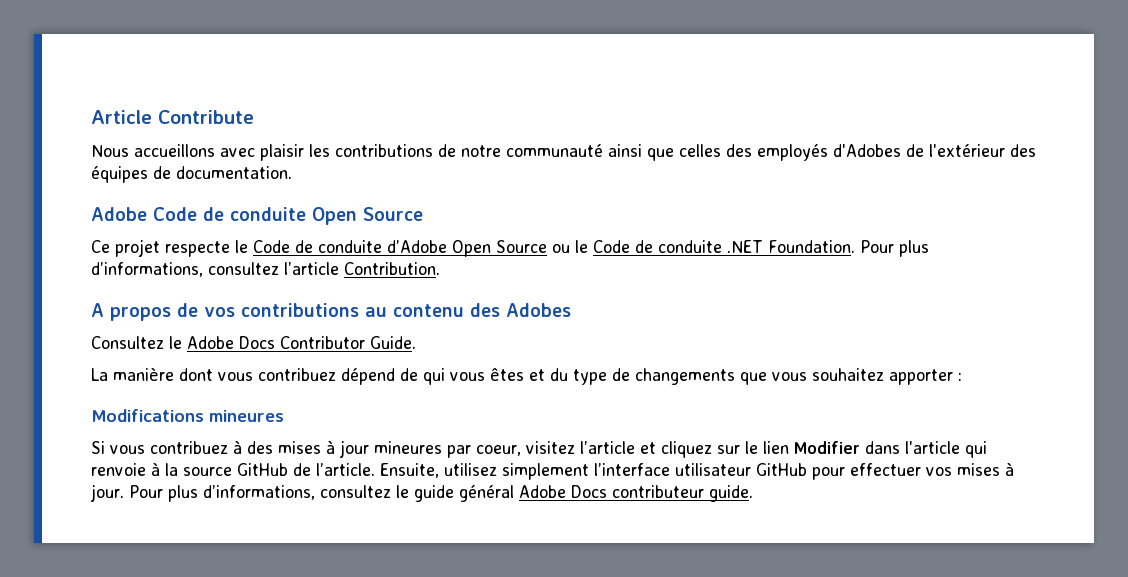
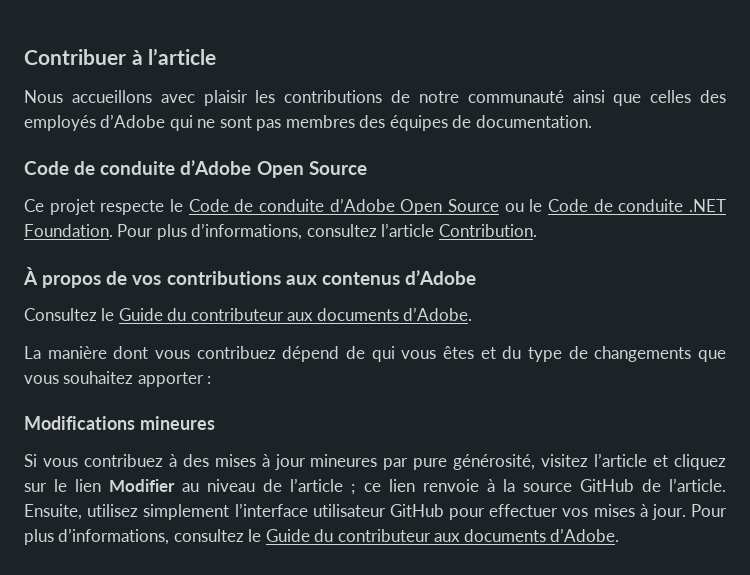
[91,110,254,124] Article Contribute -> [24,48,217,65] Contribuer à l’article
[833,144,1005,157] d'Adobes de l'extérieur -> [100,114,355,131] d’Adobe qui ne sont pas membres
[91,207,306,221] Adobe Code de conduite -> [24,160,252,175] Code de conduite d’Adobe
[91,303,104,317] A -> [23,267,38,285] À
[365,303,571,317] [91,336,416,349] au contenu des Adobes // Consultez le Adobe Docs Contributor Guide. -> [285,270,476,285] [24,307,473,321] aux contenus d’Adobe // Consultez le Guide du contributeur aux documents d’Adobe.
[476,445,521,456] coeur, -> [413,454,536,470] pure générosité,
[865,441,987,458] dans l'article qui -> [182,478,415,495] au niveau de l’article ; ce lien
[414,485,753,502] guide général Adobe Docs contributeur guide. -> [265,528,620,542] Guide du contributeur aux documents d’Adobe.

